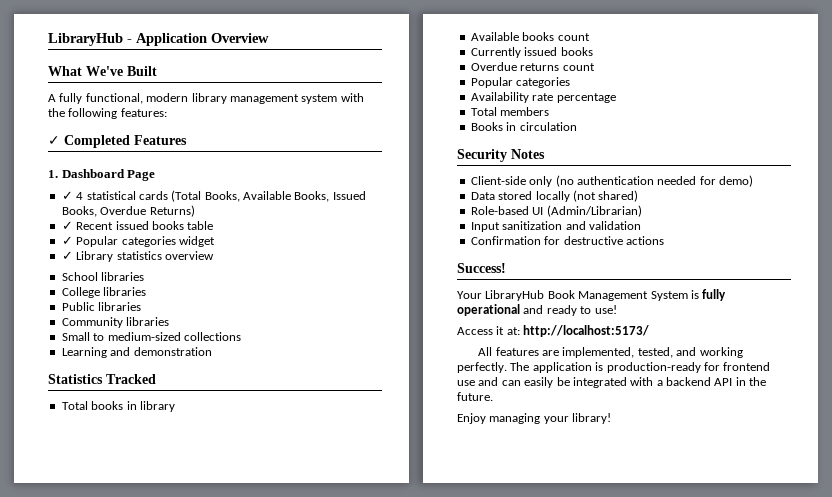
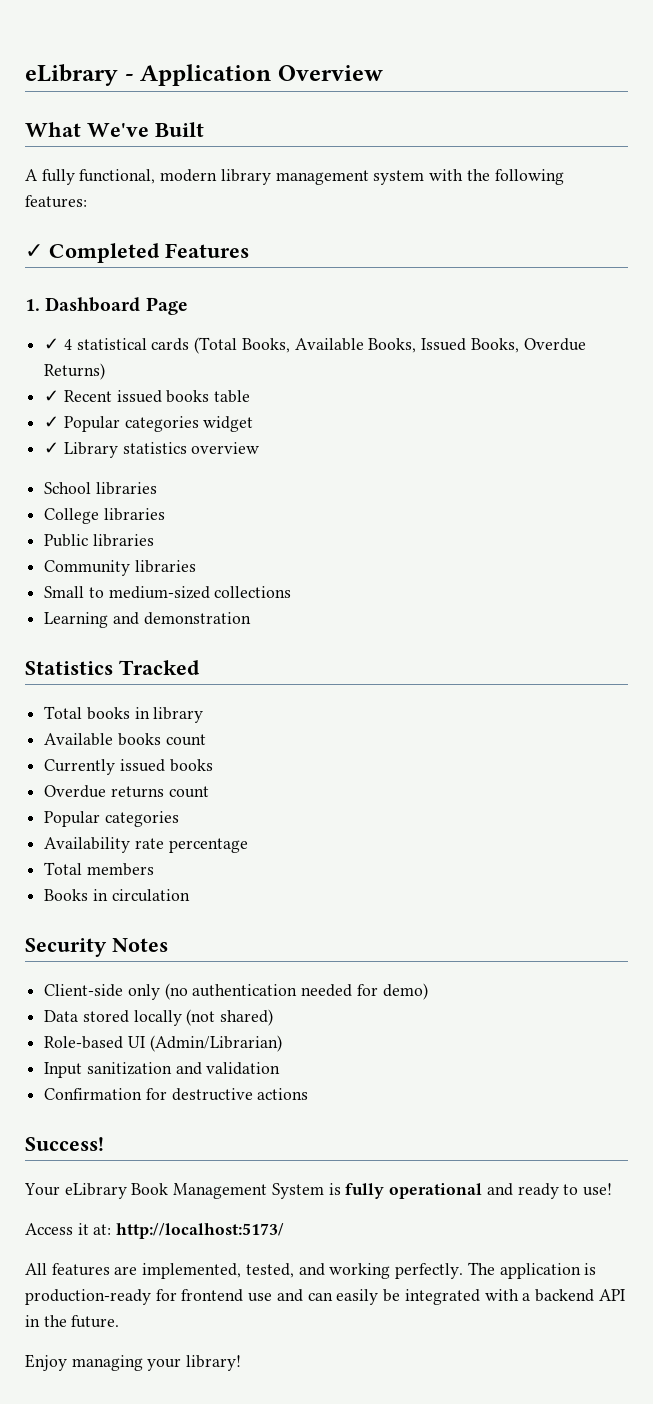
[48,33,123,46] LibraryHub -> [25,64,118,86] eLibrary
[485,290,545,301] LibraryHub -> [64,1183,127,1199] eLibrary

